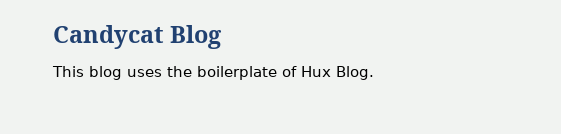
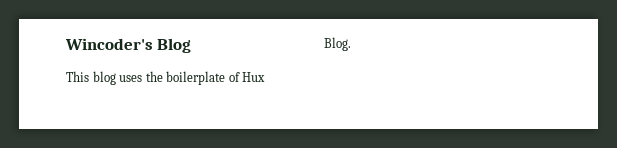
[53,25,164,49] Candycat -> [65,38,153,50] Wincoder's

